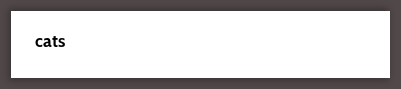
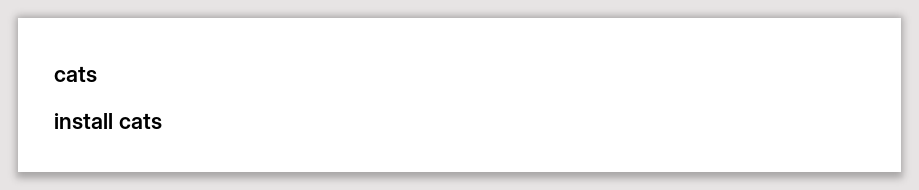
[35,36,65,47] cats -> [54,66,97,83] [54,113,162,130] cats // install cats

